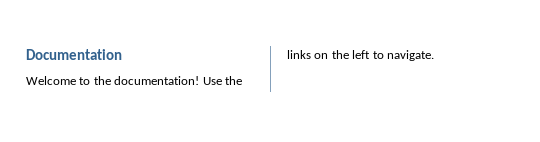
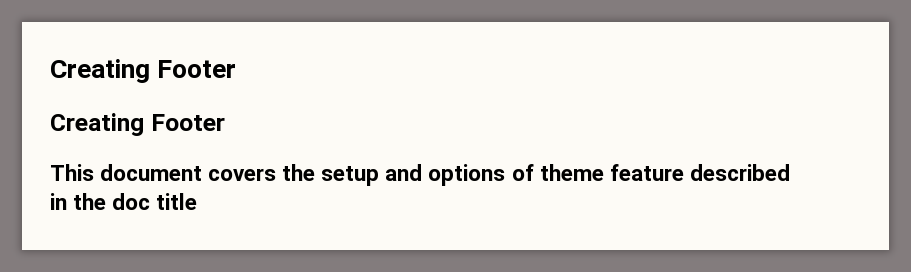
[26,49,122,60] [26,76,242,85] [287,50,434,61] Documentation // Welcome to the documentation! Use the links on the left to navigate. -> [50,59,237,83] [50,113,225,136] [50,164,790,186] [50,193,198,210] Creating Footer // Creating Footer // This document covers the setup and options of theme feature described in the doc title

